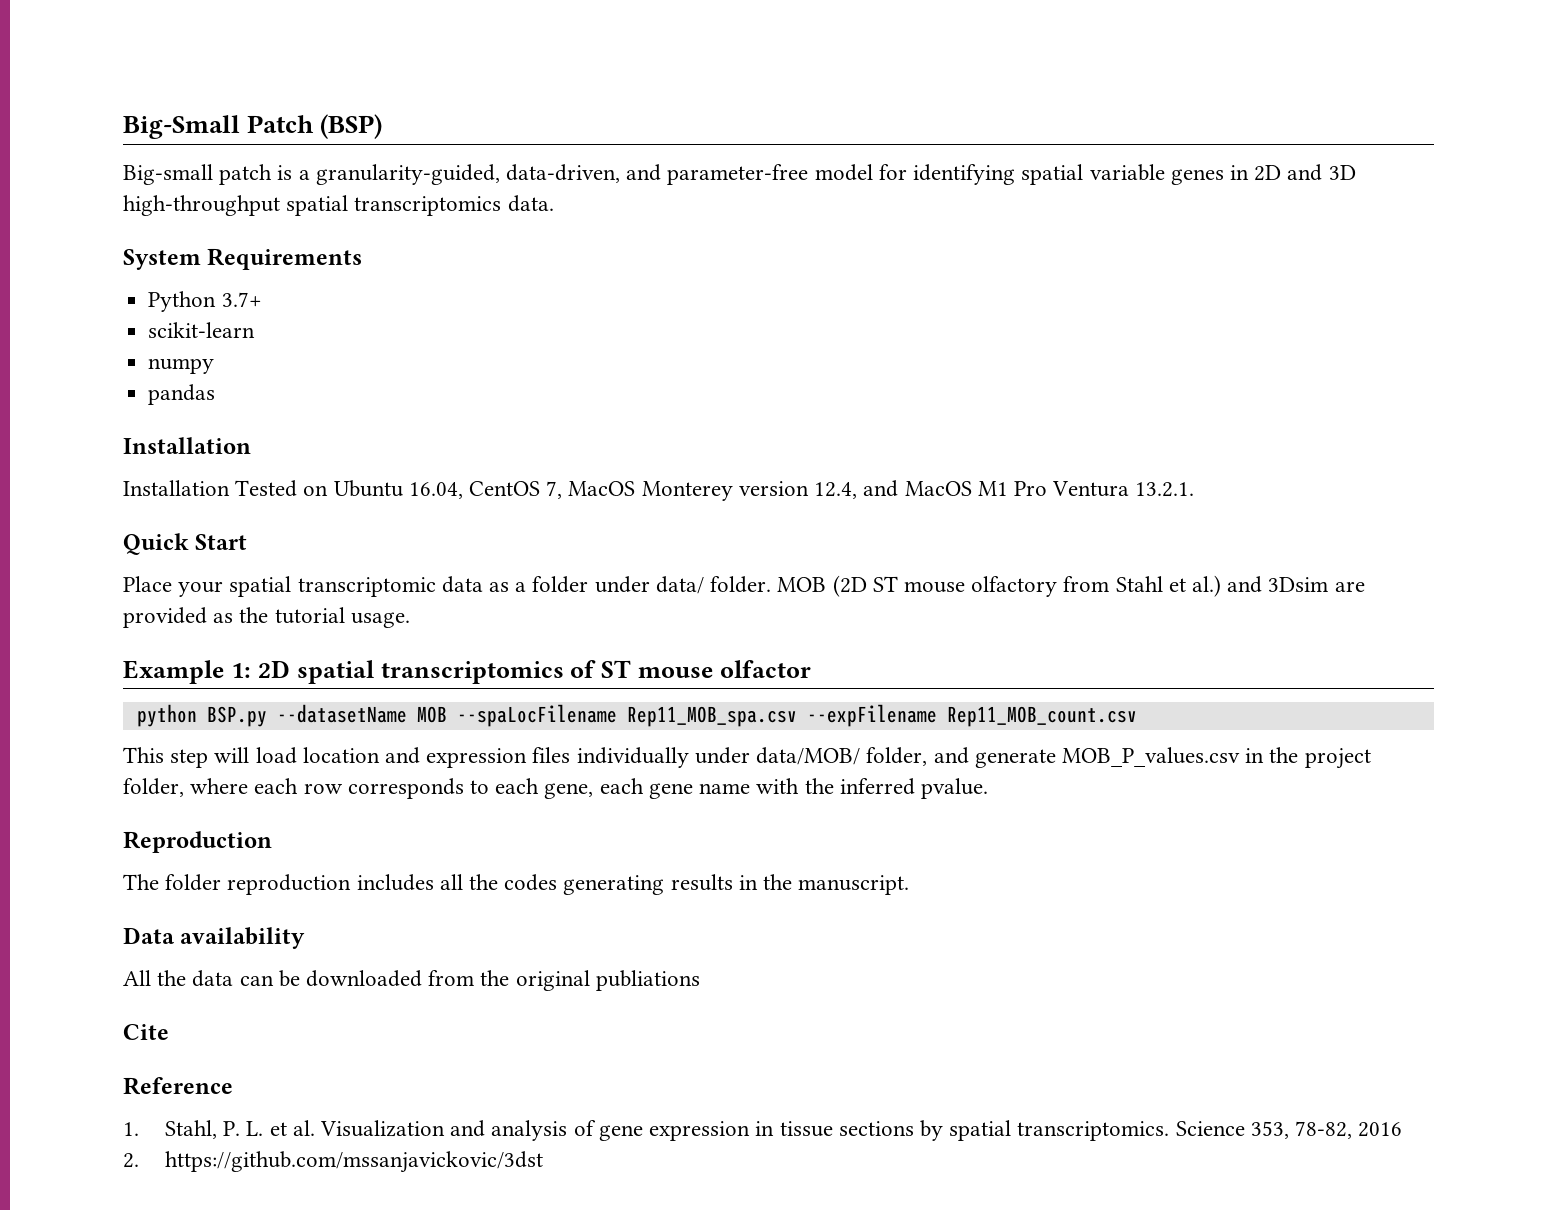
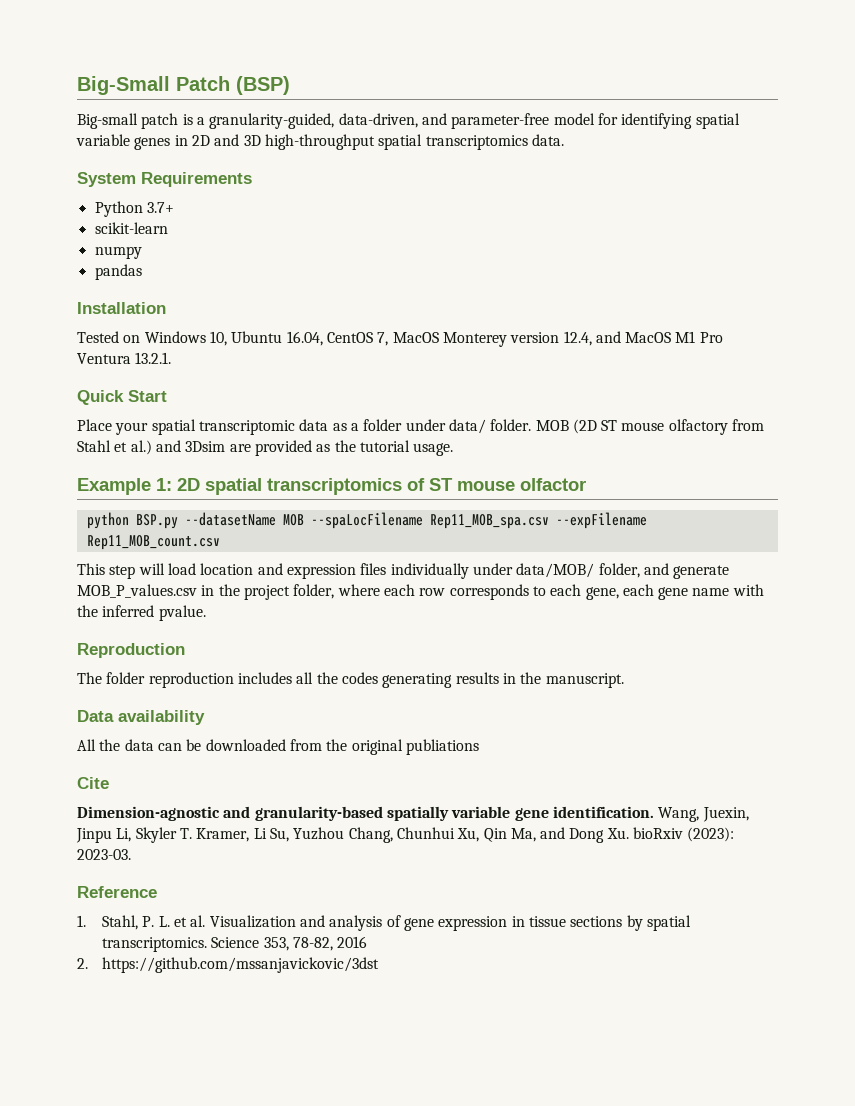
[123,480,230,496] Installation -> (166, 308) none
(329, 490) none -> [144,331,227,346] Windows 10,
(169, 1032) none -> [77,806,749,822] [76,827,735,843] [77,849,131,860] // Dimension-agnostic and granularity-based spatially variable gene identification. Wang, Juexin, Jinpu Li, Skyler T. Kramer, Li Su, Yuzhou Chang, Chunhui Xu, Qin Ma, and Dong Xu. bioRxiv (2023): 2023-03.

